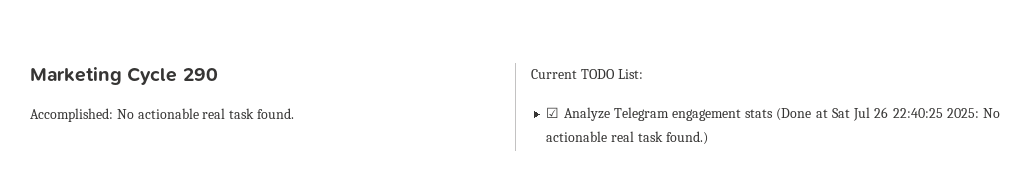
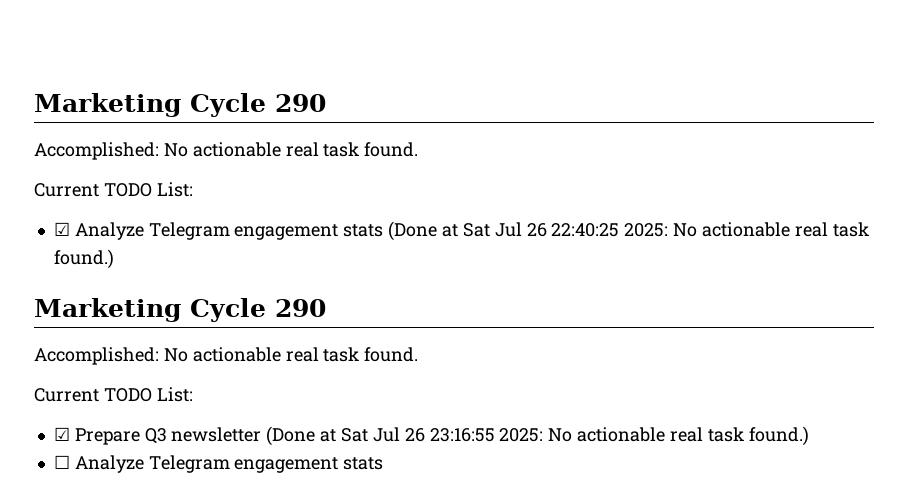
(708, 138) none -> [34,298,326,322] [34,347,419,365] [34,387,193,402] [53,426,809,446] [53,455,384,473] // Marketing Cycle 290 // Accomplished: No actionable real task found. // Current TODO List: // ☑ Prepare Q3 newsletter (Done at Sat Jul 26 23:16:55 2025: No actionable real task found.) // ☐ Analyze Telegram engagement stats

